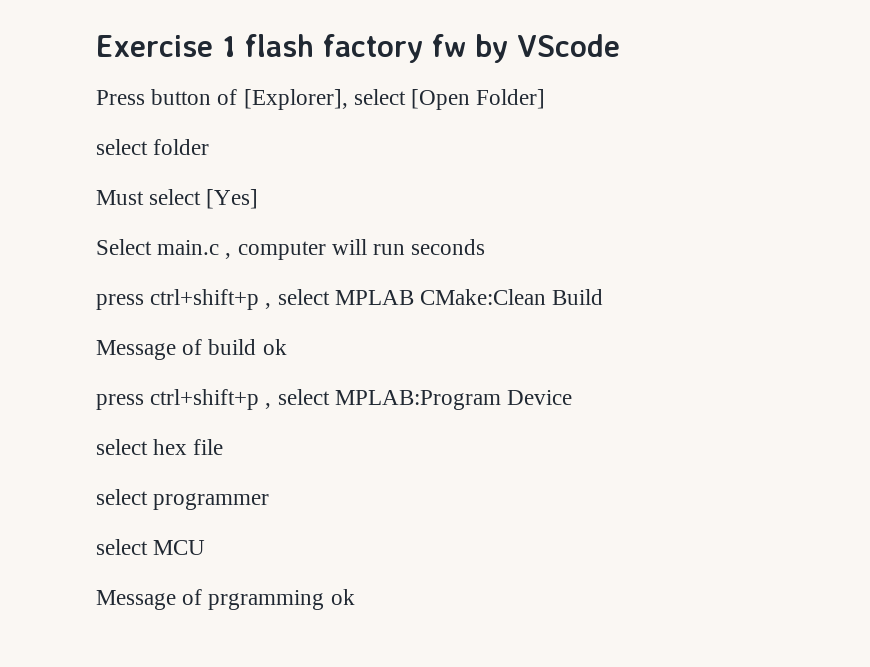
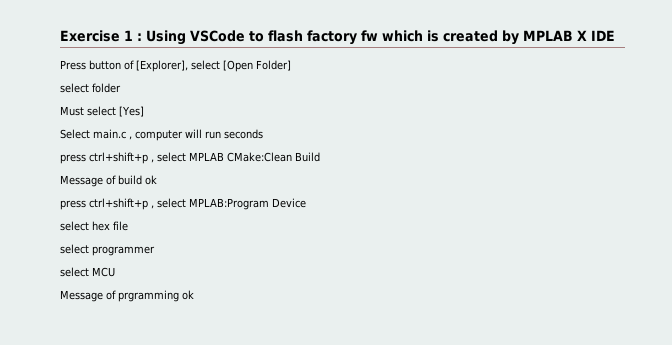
[245,34,620,63] flash factory fw by VScode -> [137,30,615,45] : Using VSCode to flash factory fw which is created by MPLAB X IDE

